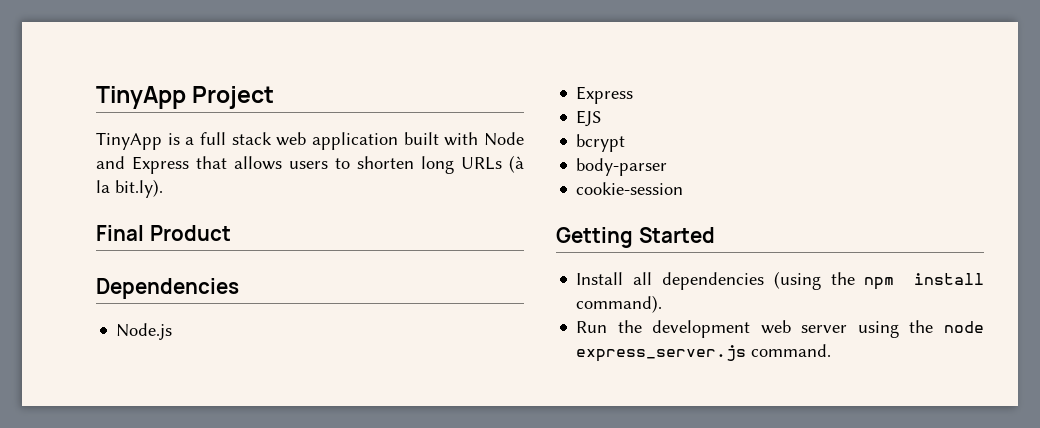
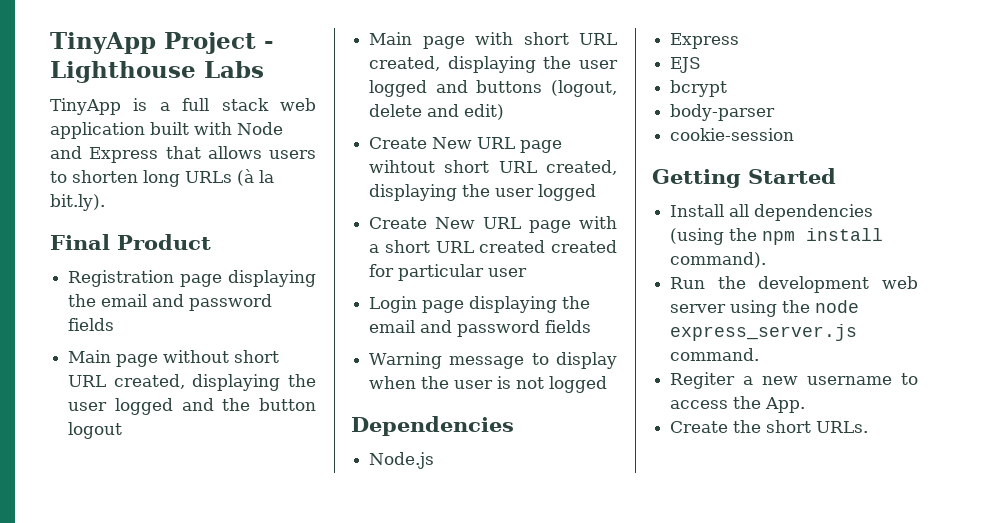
(275, 97) none -> [264,41,274,49] [50,61,264,83] - Lighthouse Labs
(231, 233) none -> [68,270,316,287] [68,294,273,311] [68,318,115,331] [68,350,280,367] [68,374,316,391] [68,398,316,415] [68,422,123,439] [369,32,617,49] [369,56,618,73] [369,80,617,97] [369,104,505,120] [369,137,563,153] [369,160,617,175] [369,184,597,201] [369,216,617,233] [369,240,617,253] [369,264,528,281] [369,296,591,313] [369,320,592,337] [369,352,617,369] [369,376,608,393] // Registration page displaying the email and password fields // Main page without short URL created, displaying the user logged and the button logout // Main page with short URL created, displaying the user logged and buttons (logout, delete and edit) // Create New URL page wihtout short URL created, displaying the user logged // Create New URL page with a short URL created created for particular user // Login page displaying the email and password fields // Warning message to display when the user is not logged
(832, 350) none -> [670,372,918,389] [670,396,806,413] [670,420,869,433] // Regiter a new username to access the App. // Create the short URLs.

